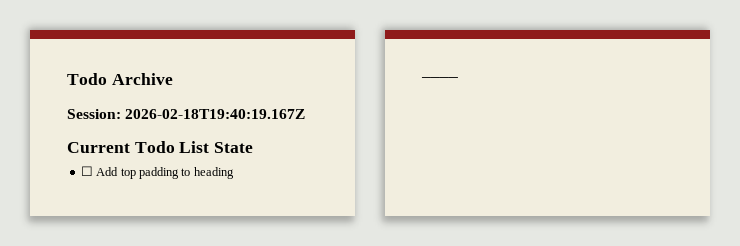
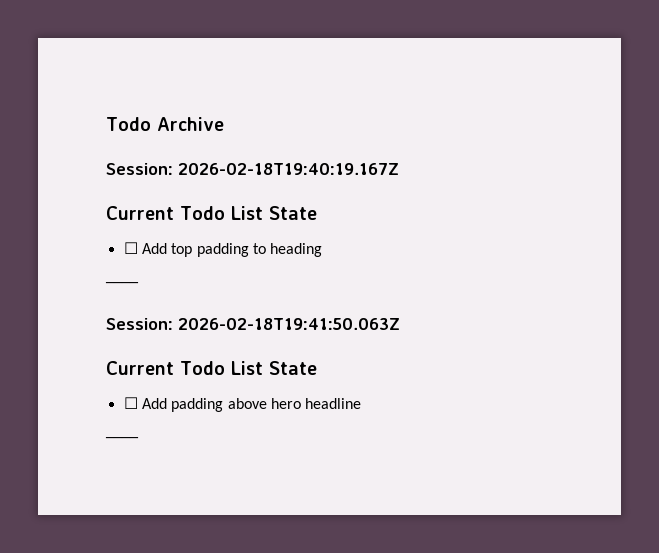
(458, 79) none -> [106,318,400,330] [106,361,317,375] [123,397,362,412] [105,437,139,442] // Session: 2026-02-18T19:41:50.063Z // Current Todo List State // ☐ Add padding above hero headline // ────

